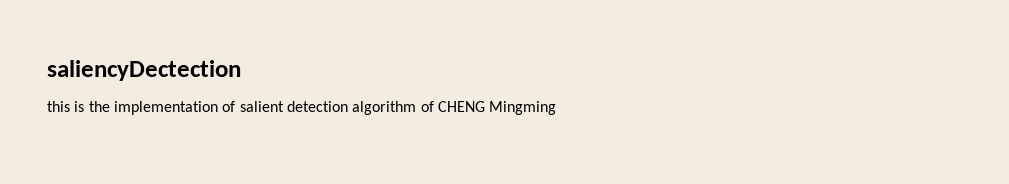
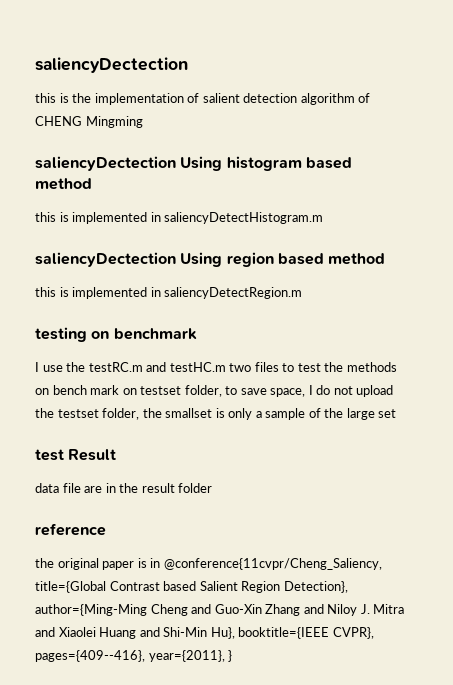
(557, 108) none -> [35,156,352,171] [35,178,92,190] [35,212,324,224] [35,252,386,267] [35,287,303,299] [35,327,197,342] [35,362,397,372] [35,385,394,397] [35,408,397,420] [35,449,117,461] [35,483,213,493] [35,523,106,536] [35,558,382,570] [35,581,348,593] [35,604,405,616] [35,627,374,639] [35,650,233,662] // saliencyDectection Using histogram based method // this is implemented in saliencyDetectHistogram.m // saliencyDectection Using region based method // this is implemented in saliencyDetectRegion.m // testing on benchmark // I use the testRC.m and testHC.m two files to test the methods on bench mark on testset folder, to save space, I do not upload the testset folder, the smallset is only a sample of the large set // test Result // data file are in the result folder // reference // the original paper is in @conference{11cvpr/Cheng_Saliency, title={Global Contrast based Salient Region Detection}, author={Ming-Ming Cheng and Guo-Xin Zhang and Niloy J. Mitra and Xiaolei Huang and Shi-Min Hu}, booktitle={IEEE CVPR}, pages={409--416}, year={2011}, }

